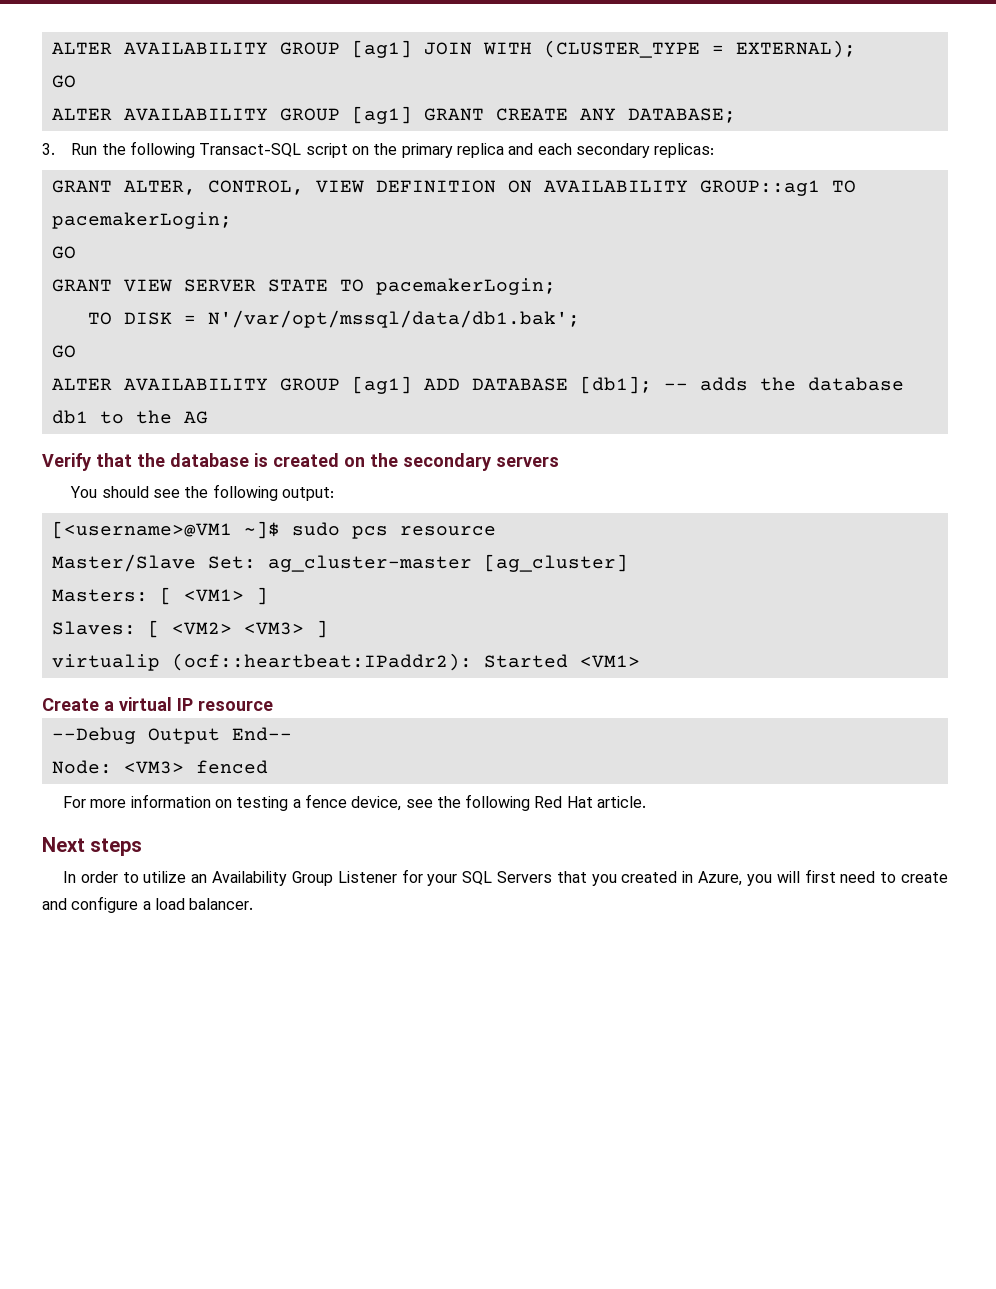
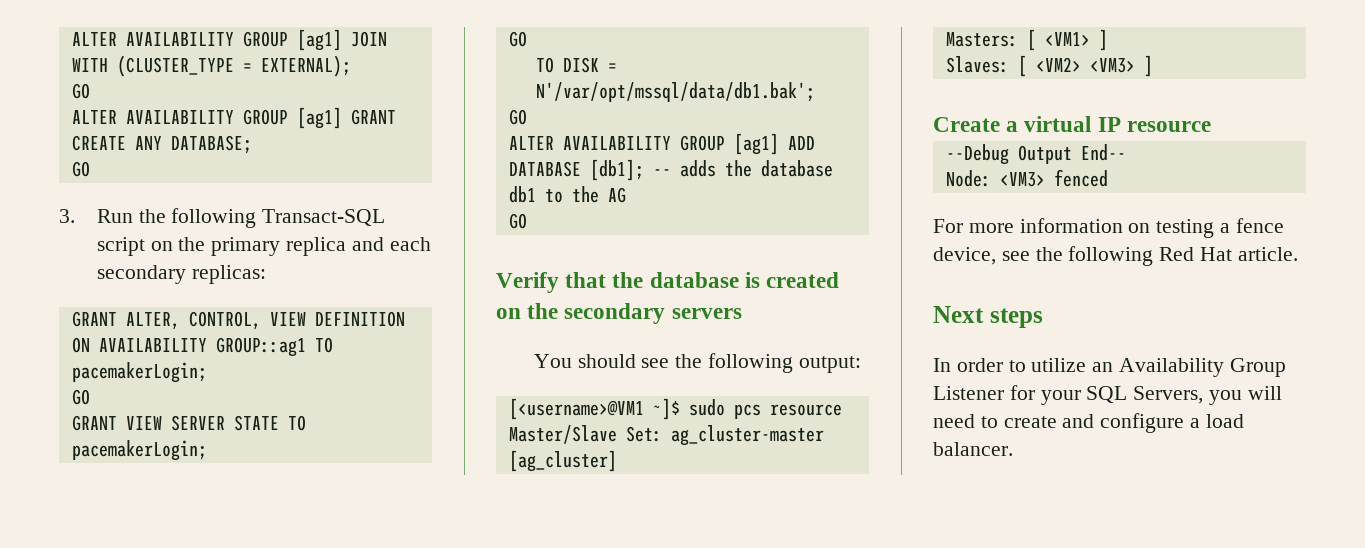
(736, 115) none -> [71,161,90,177] // GO
(556, 286) none -> [508,31,527,47] // GO
(208, 417) none -> [508,213,527,229] // GO
[51,653,640,671] // virtualip (ocf::heartbeat:IPaddr2): Started <VM1> -> (1153, 66) none
[496,871,743,886] Servers that you created in Azure, -> [1133,386,1204,404] Servers,
[804,869,836,883] first -> (1282, 393) none

